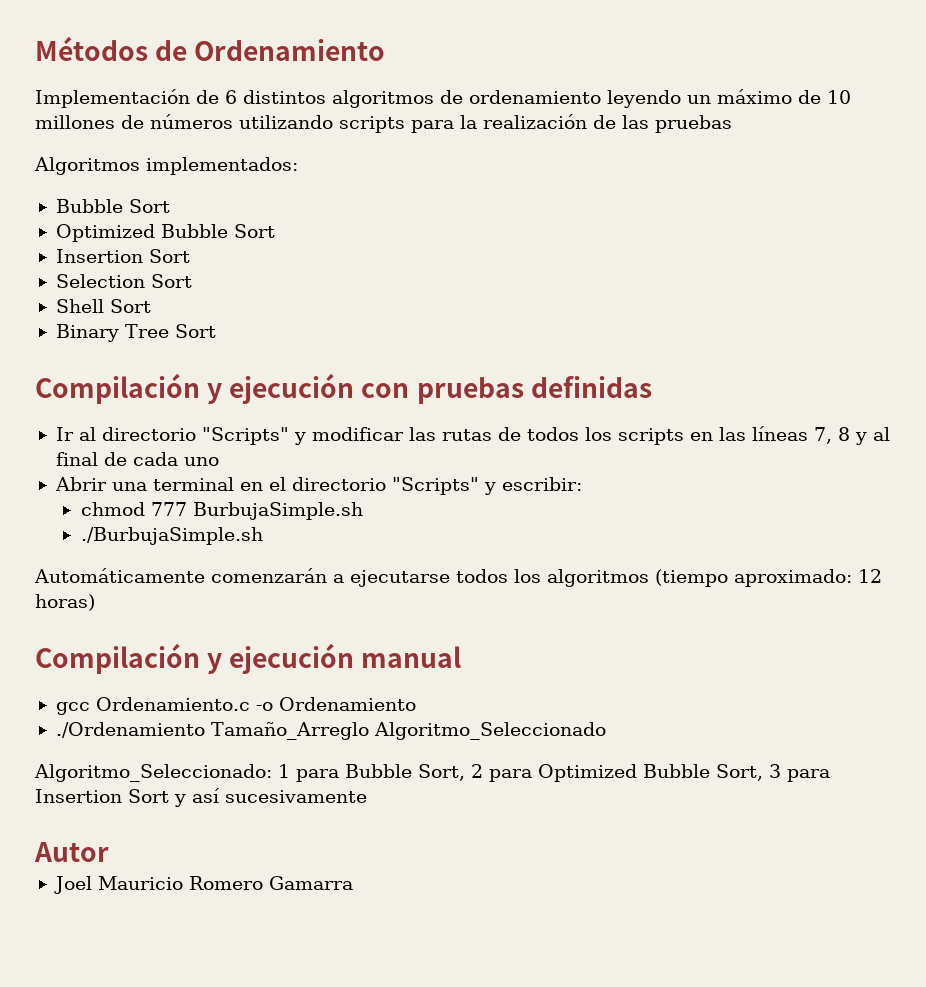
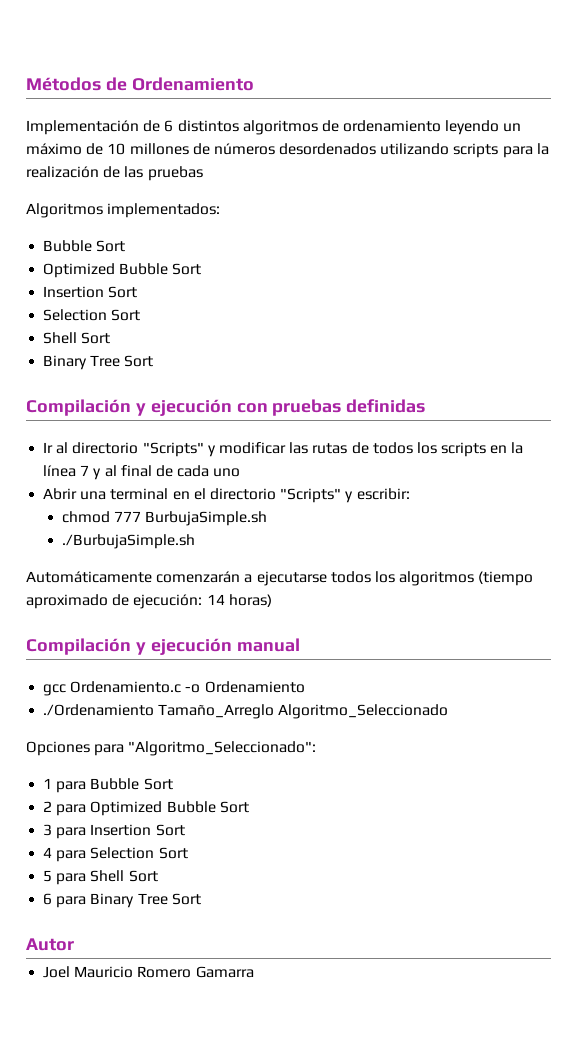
(233, 121) none -> [279,143,377,155] desordenados
[718,426,850,444] las líneas 7, 8 -> [511,442,524,454] [43,465,90,477] la línea 7
[734,569,882,587] aproximado: 12 -> [26,594,225,609] aproximado de ejecución: 14
[34,764,272,782] Algoritmo_Seleccionado: -> [26,741,317,756] Opciones para "Algoritmo_Seleccionado": //
[418,764,465,781] Sort, -> [143,778,173,790] Sort //
[716,764,763,781] Sort, -> [219,801,249,813] Sort //
[174,788,367,807] y así sucesivamente -> [43,847,188,862] [43,870,158,885] [43,893,201,908] // 4 para Selection Sort // 5 para Shell Sort // 6 para Binary Tree Sort

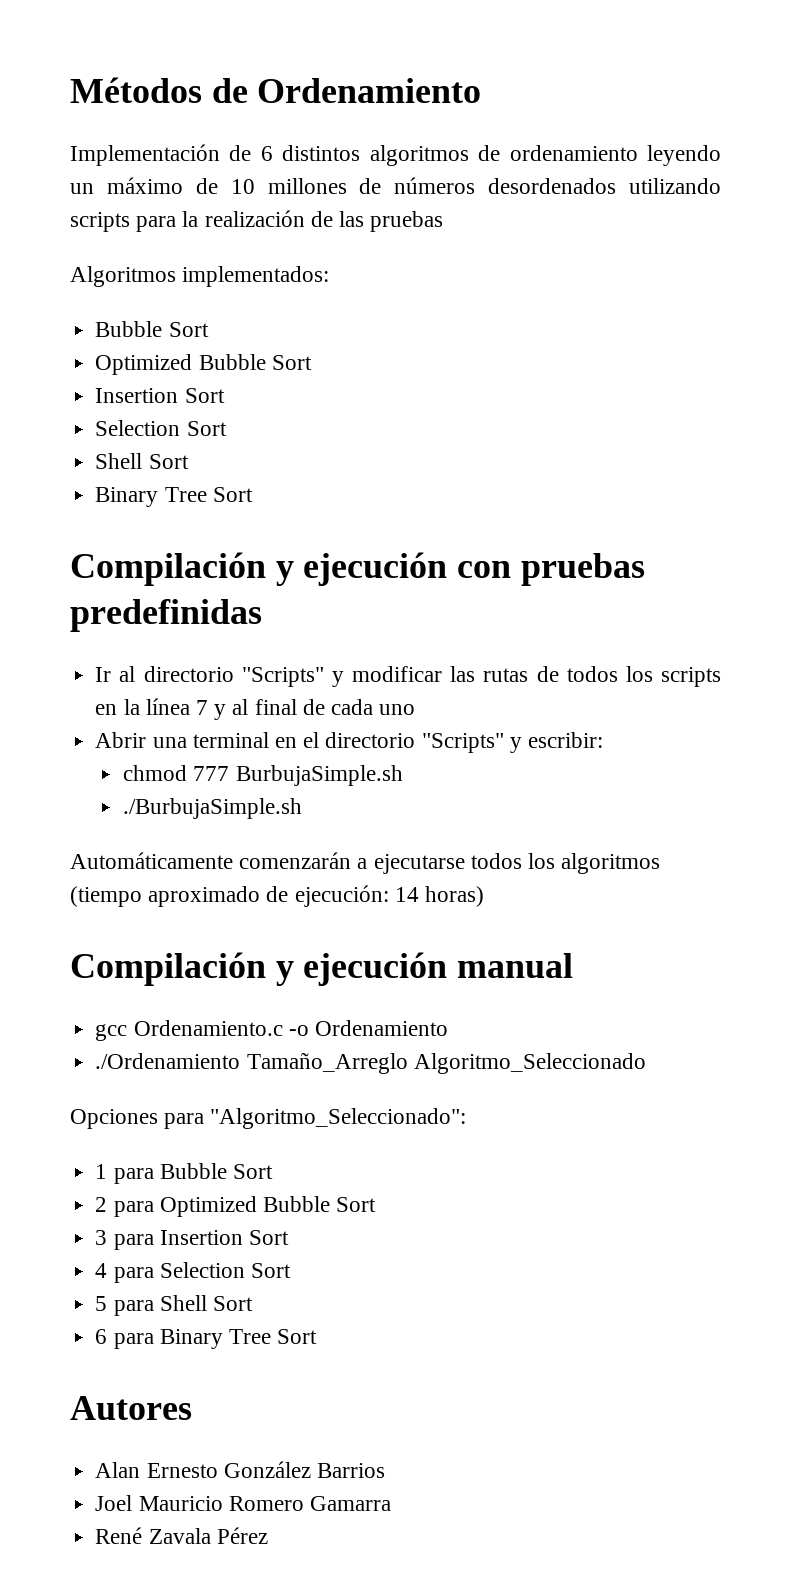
[346,399,426,413] definidas -> [70,599,262,632] predefinidas
[26,938,74,951] Autor -> [70,1396,192,1420] [95,1461,385,1478] Autores // Alan Ernesto González Barrios
(254, 972) none -> [95,1527,268,1544] // René Zavala Pérez

